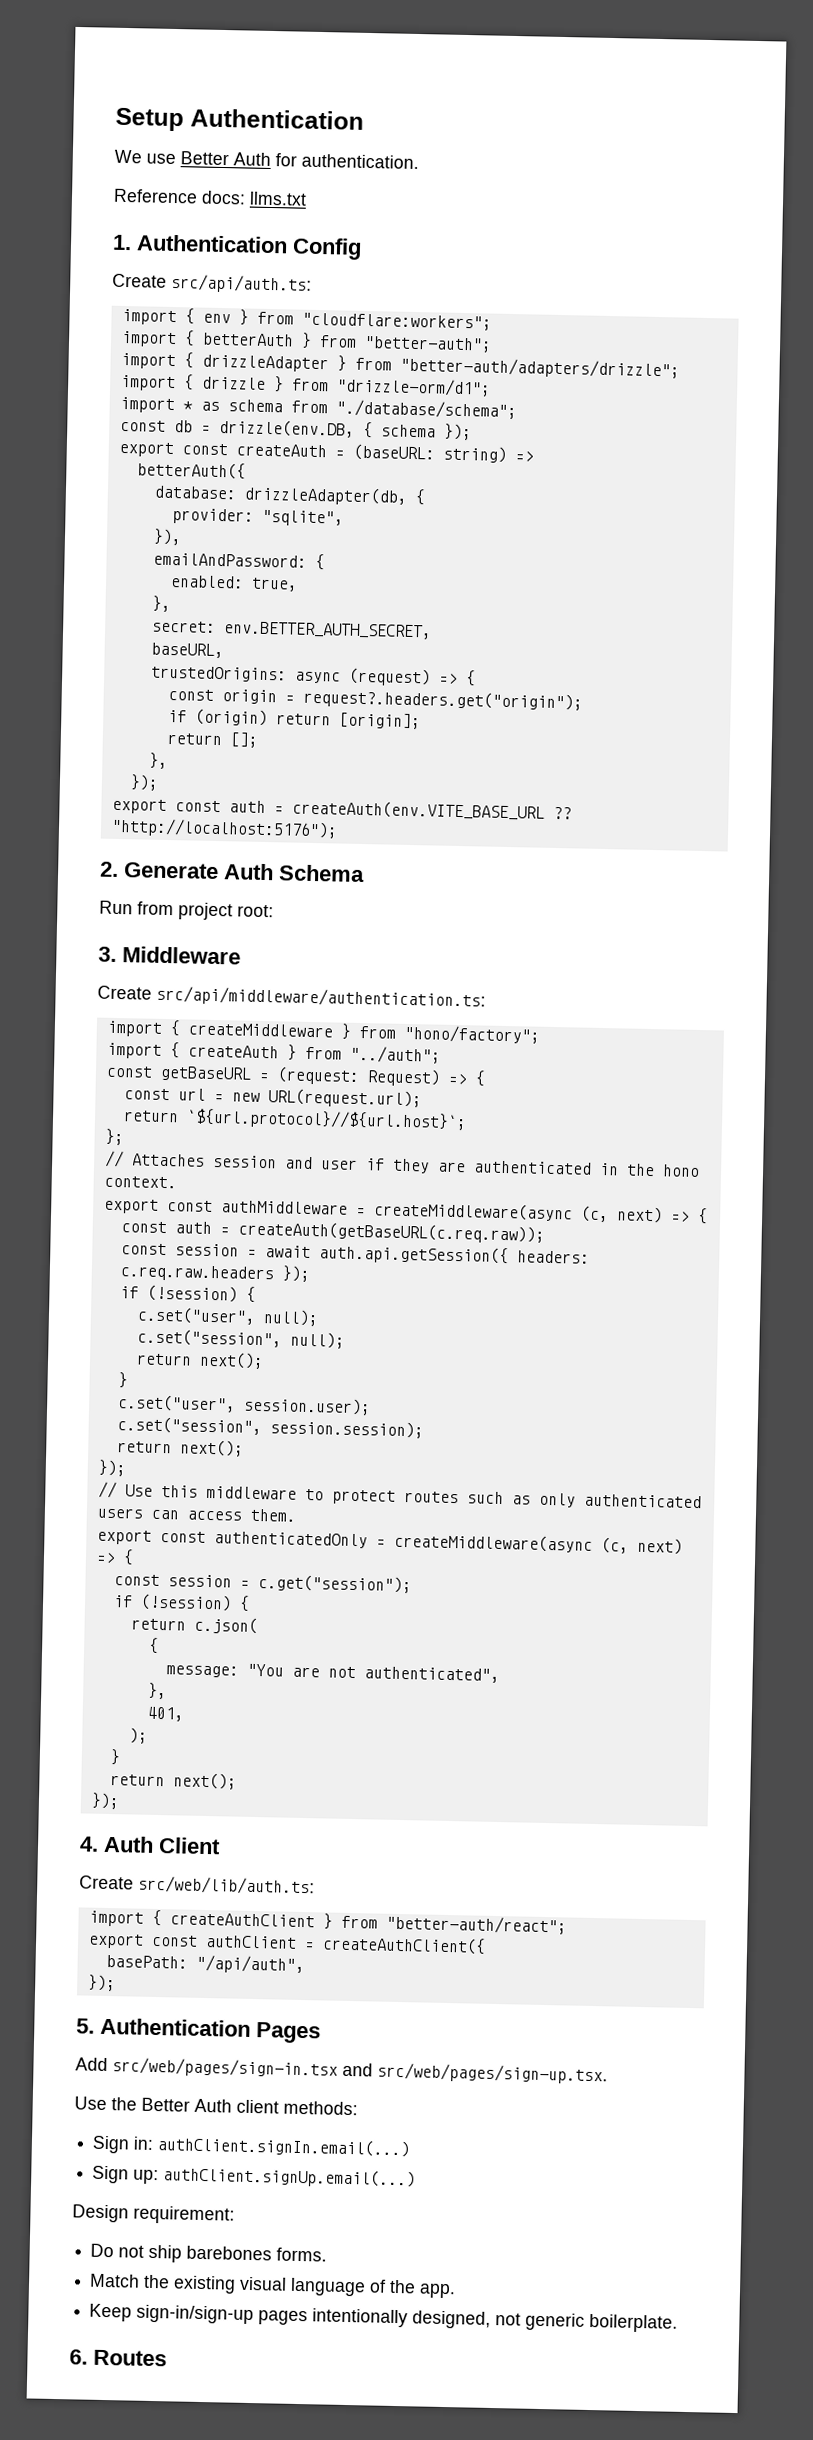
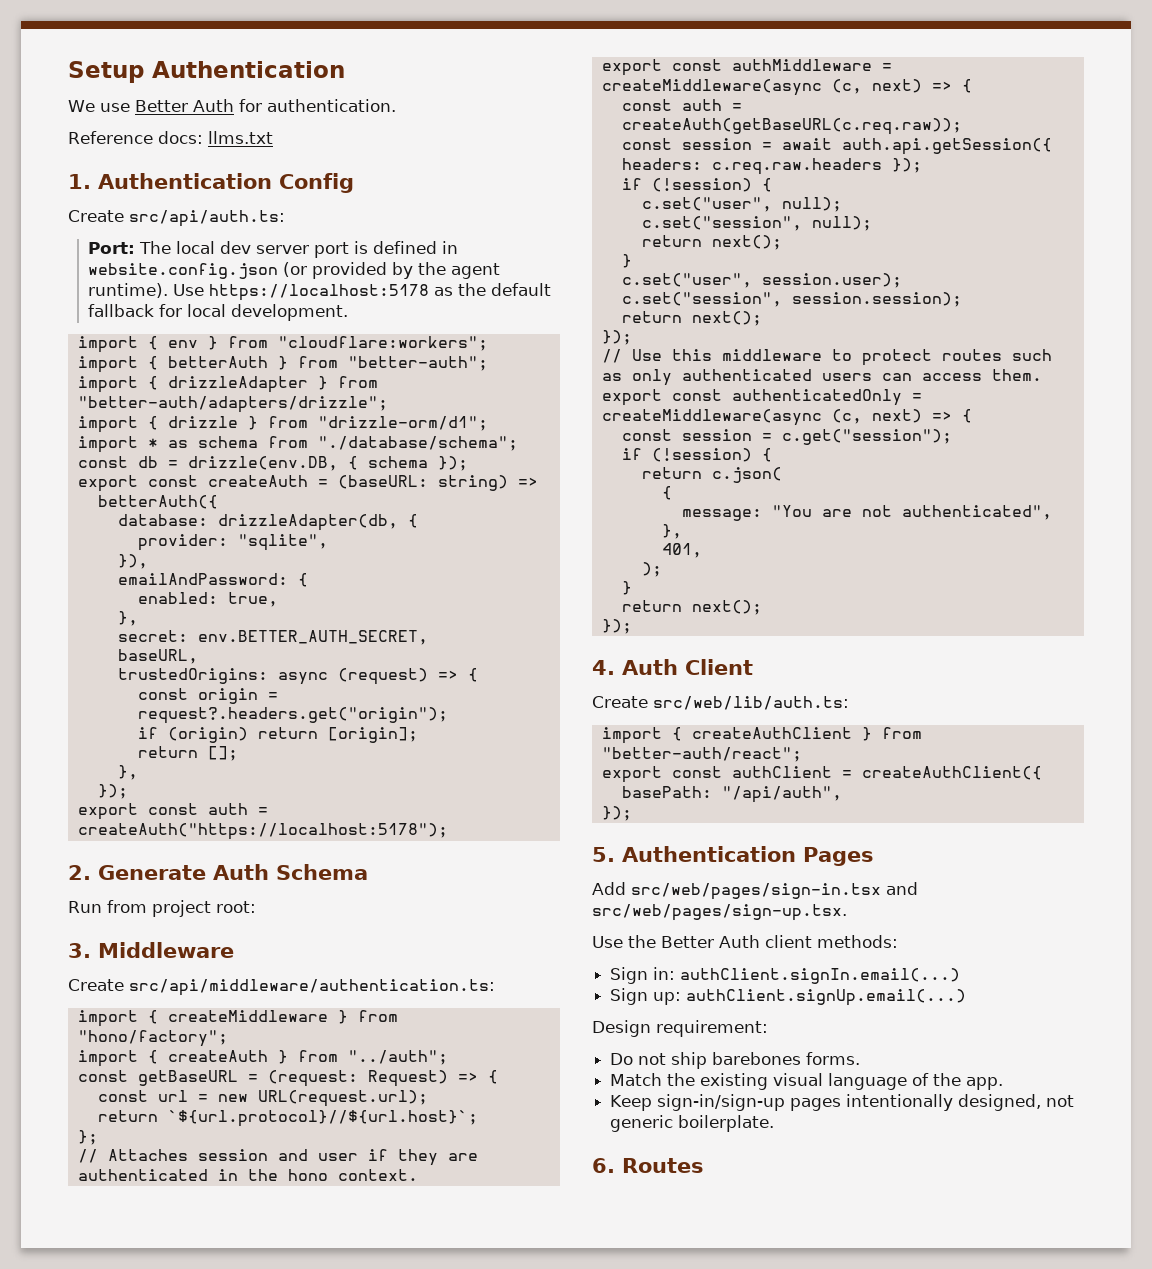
(312, 283) none -> [88,241,459,258] [88,262,501,279] [88,283,552,301] [88,304,349,321] // Port: The local dev server port is defined in website.config.json (or provided by the agent runtime). Use https://localhost:5178 as the default fallback for local development.
[291,799,572,821] [110,817,338,840] createAuth(env.VITE_BASE_URL ?? "http://localhost:5176"); -> [77,823,448,840] createAuth("https://localhost:5178");

